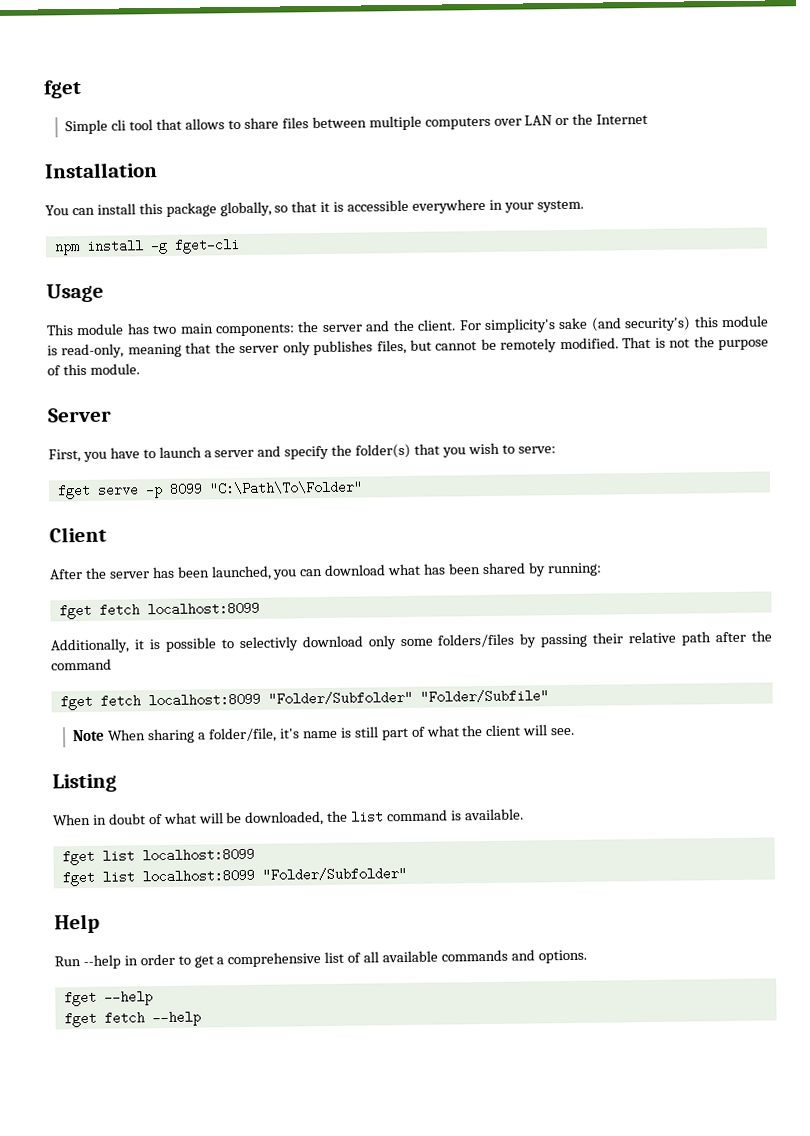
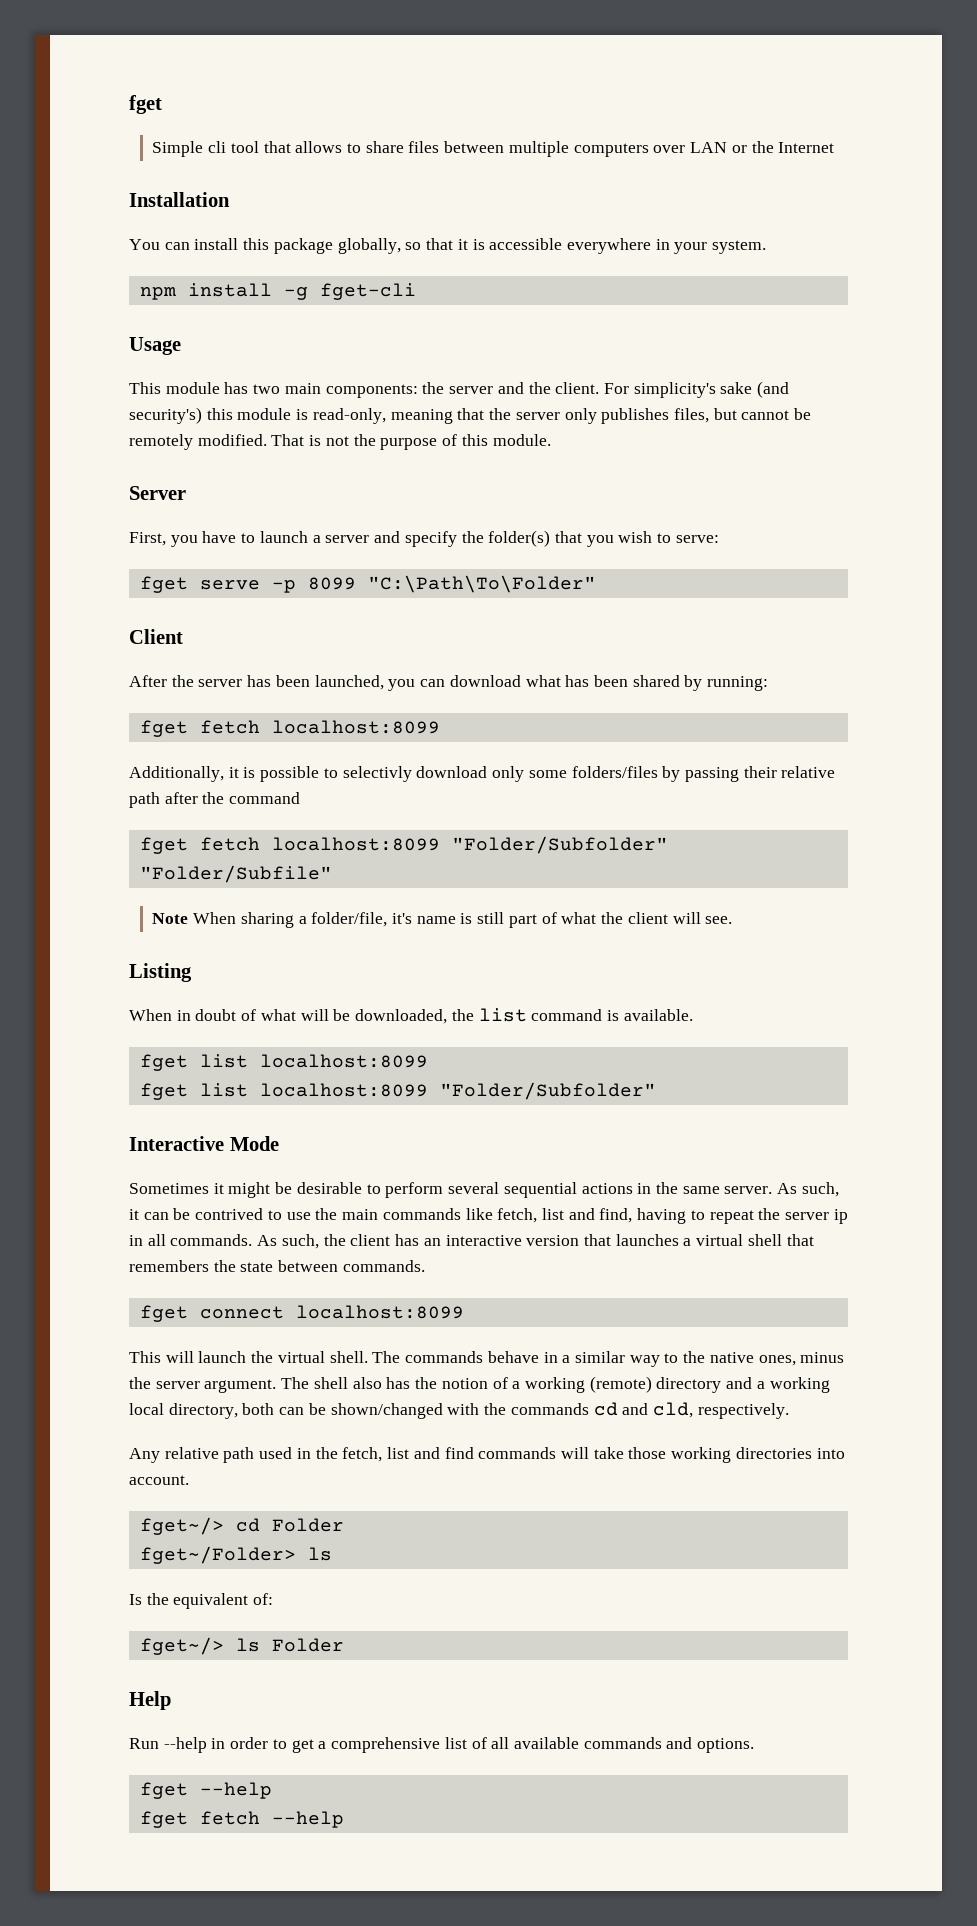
(407, 874) none -> [129,1136,279,1151] [129,1182,839,1198] [129,1208,848,1224] [129,1234,814,1249] [129,1260,425,1272] [139,1305,464,1322] [129,1351,845,1367] [129,1376,830,1393] [129,1402,789,1419] [129,1447,845,1463] [129,1475,189,1485] [139,1517,344,1535] [139,1546,332,1564] [129,1593,274,1609] [139,1637,344,1655] // Interactive Mode // Sometimes it might be desirable to perform several sequential actions in the same server. As such, it can be contrived to use the main commands like fetch, list and find, having to repeat the server ip in all commands. As such, the client has an interactive version that launches a virtual shell that remembers the state between commands. // fget connect localhost:8099 // This will launch the virtual shell. The commands behave in a similar way to the native ones, minus the server argument. The shell also has the notion of a working (remote) directory and a working local directory, both can be shown/changed with the commands cd and cld, respectively. // Any relative path used in the fetch, list and find commands will take those working directories into account. // fget~/> cd Folder // fget~/Folder> ls // Is the equivalent of: // fget~/> ls Folder

